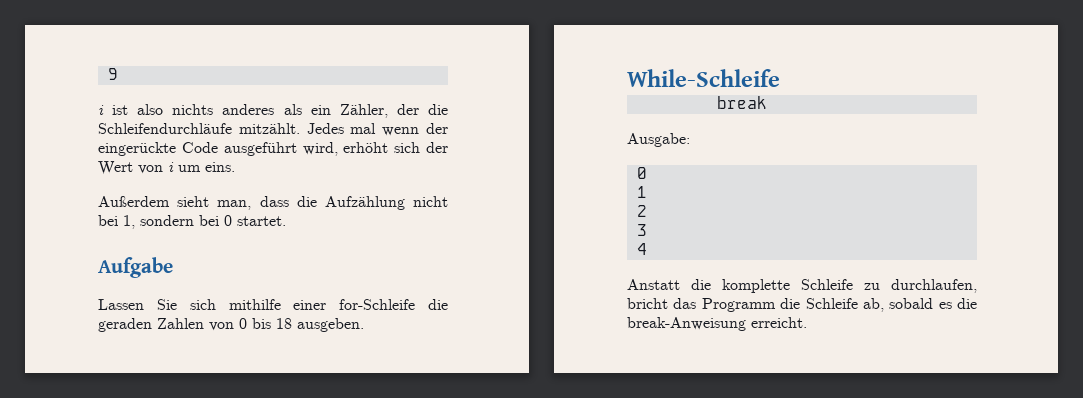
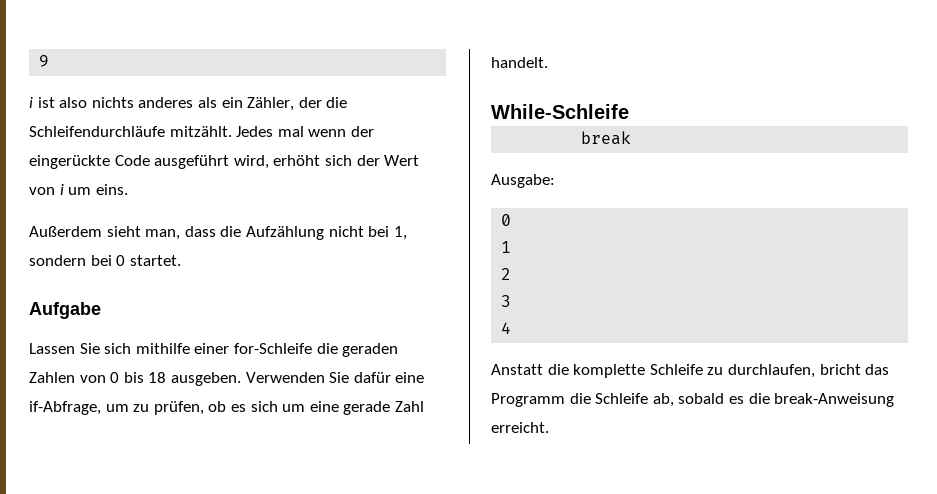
(364, 325) none -> [245,372,425,383] [29,401,424,415] [491,57,548,68] Verwenden Sie dafür eine if-Abfrage, um zu prüfen, ob es sich um eine gerade Zahl handelt.

